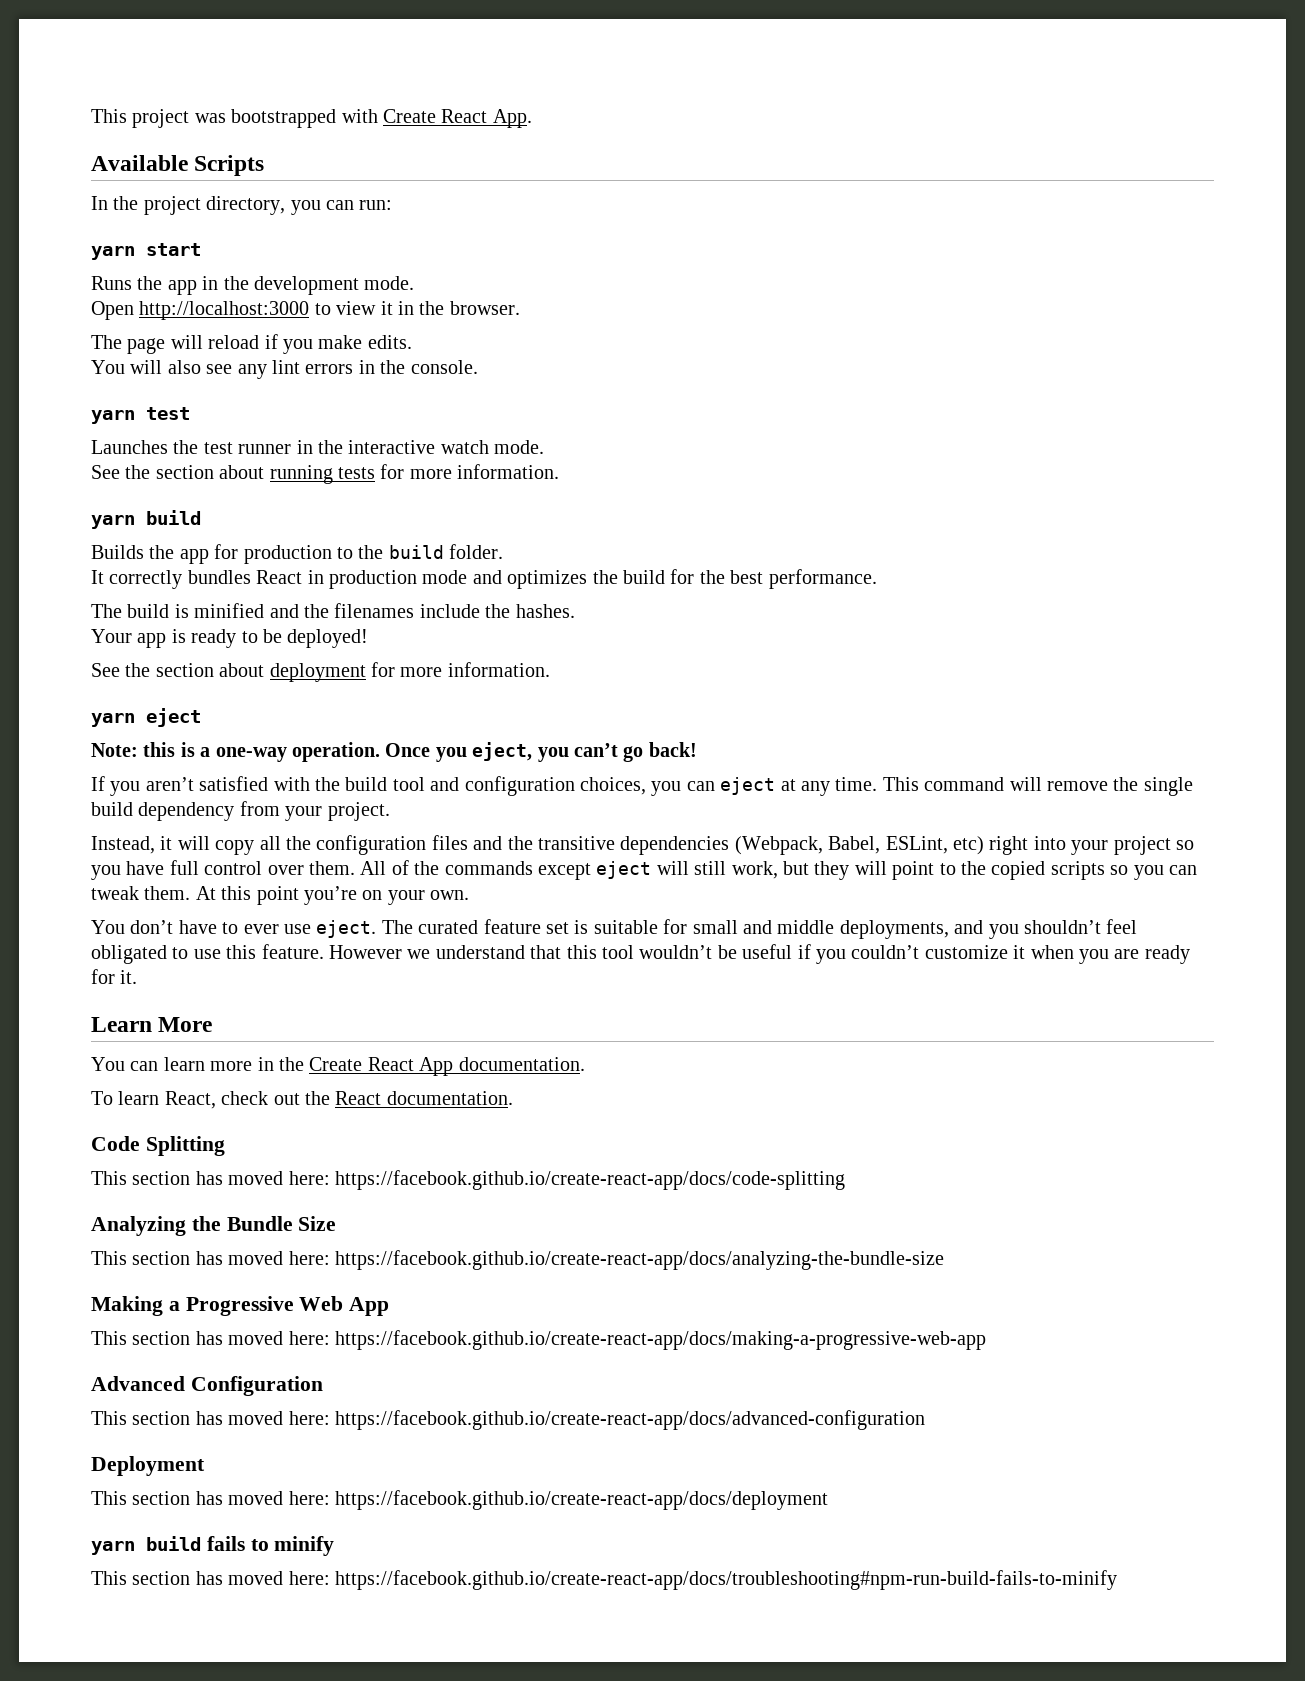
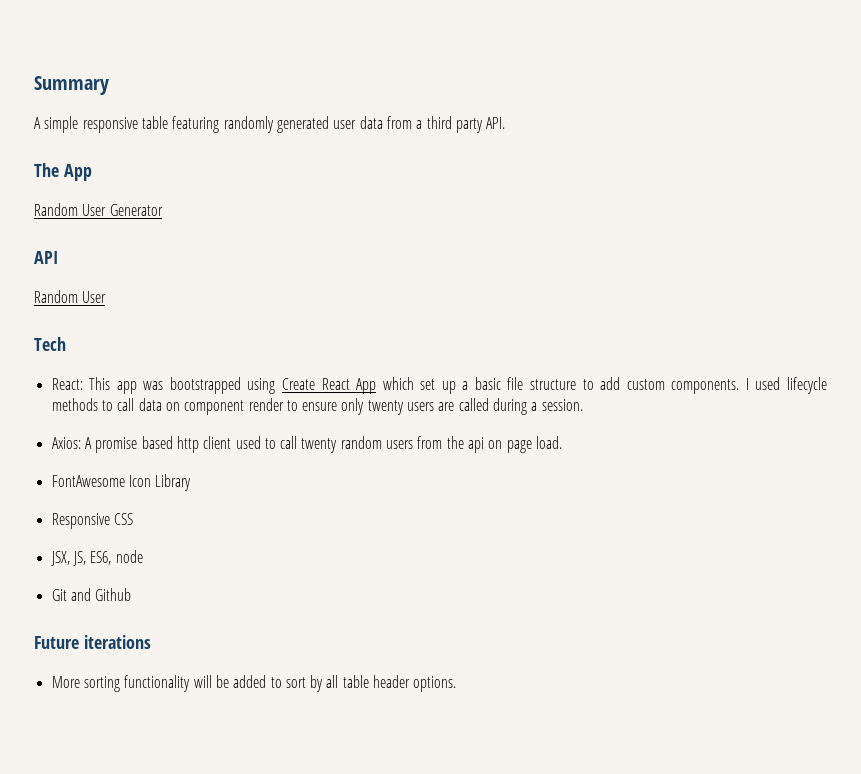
[91,109,532,128] [91,155,265,176] [91,196,393,215] [91,243,201,260] [91,276,415,295] [91,301,520,320] [91,334,412,354] [91,360,478,379] [91,407,190,424] [91,440,545,454] [91,464,560,484] [91,510,201,529] [91,544,504,564] [91,569,877,589] [91,603,575,618] [91,629,369,648] [91,662,550,682] [91,708,201,727] [91,742,697,762] [91,776,1193,796] [91,801,390,821] [91,835,1194,855] [91,860,1197,880] [91,886,470,905] [91,919,1138,939] [91,944,1190,964] [91,969,138,984] [91,1017,213,1032] [91,1057,585,1076] [91,1091,513,1109] [91,1136,225,1156] [91,1170,845,1190] [91,1216,337,1236] [91,1250,944,1270] [91,1296,390,1316] [91,1330,986,1350] [91,1376,323,1396] [91,1410,925,1430] [91,1456,205,1476] [91,1490,828,1510] [91,1536,335,1556] [91,1570,1117,1590] This project was bootstrapped with Create React App. // Available Scripts // In the project directory, you can run: // yarn start // Runs the app in the development mode. // Open http://localhost:3000 to view it in the browser. // The page will reload if you make edits. // You will also see any lint errors in the console. // yarn test // Launches the test runner in the interactive watch mode. // See the section about running tests for more information. // yarn build // Builds the app for production to the build folder. // It correctly bundles React in production mode and optimizes the build for the best performance. // The build is minified and the filenames include the hashes. // Your app is ready to be deployed! // See the section about deployment for more information. // yarn eject // Note: this is a one-way operation. Once you eject, you can’t go back! // If you aren’t satisfied with the build tool and configuration choices, you can eject at any time. This command will remove the single build dependency from your project. // Instead, it will copy all the configuration files and the transitive dependencies (Webpack, Babel, ESLint, etc) right into your project so you have full control over them. All of the commands except eject will still work, but they will point to the copied scripts so you can tweak them. At this point you’re on your own. // You don’t have to ever use eject. The curated feature set is suitable for small and middle deployments, and you shouldn’t feel obligated to use this feature. However we understand that this tool wouldn’t be useful if you couldn’t customize it when you are ready for it. // Learn More // You can learn more in the Create React App documentation. // To learn React, check out the React documentation. // Code Splitting // This section has moved here: https://facebook.github.io/create-react-app/docs/code-splitting // Analyzing the Bundle Size // This section has moved here: https://facebook.github.io/create-react-app/docs/analyzing-the-bundle-size // Making a Progressive Web App // This section has moved here: https://facebook.github.io/create-react-app/docs/making-a-progressive-web-app // Advanced Configuration // This section has moved here: https://facebook.github.io/create-react-app/docs/advanced-configuration // Deployment // This section has moved here: https://facebook.github.io/create-react-app/docs/deployment // yarn build fails to minify // This section has moved here: https://facebook.github.io/create-react-app/docs/troubleshooting#npm-run-build-fails-to-minify -> [34,76,109,95] [34,116,506,133] [34,163,92,181] [34,203,163,216] [34,251,58,264] [34,290,107,303] [34,337,66,351] [51,377,828,394] [51,398,583,415] [51,436,563,453] [51,474,192,491] [51,513,133,529] [50,550,143,566] [51,588,132,601] [34,635,151,649] [51,675,457,692] Summary // A simple responsive table featuring randomly generated user data from a third party API. // The App // Random User Generator // API // Random User // Tech // React: This app was bootstrapped using Create React App which set up a basic file structure to add custom components. I used lifecycle methods to call data on component render to ensure only twenty users are called during a session. // Axios: A promise based http client used to call twenty random users from the api on page load. // FontAwesome Icon Library // Responsive CSS // JSX, JS, ES6, node // Git and Github // Future iterations // More sorting functionality will be added to sort by all table header options.

